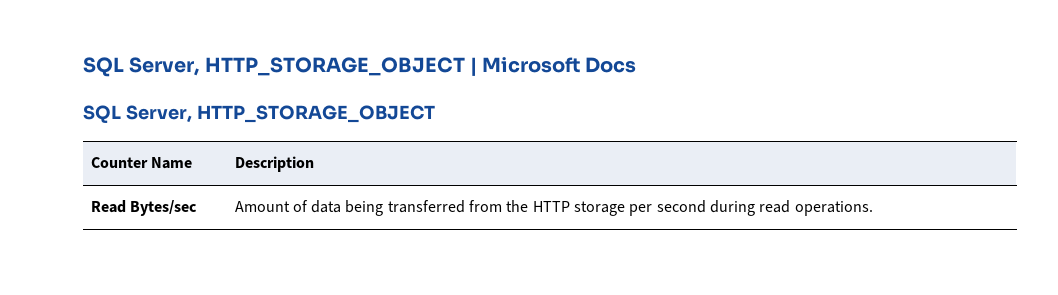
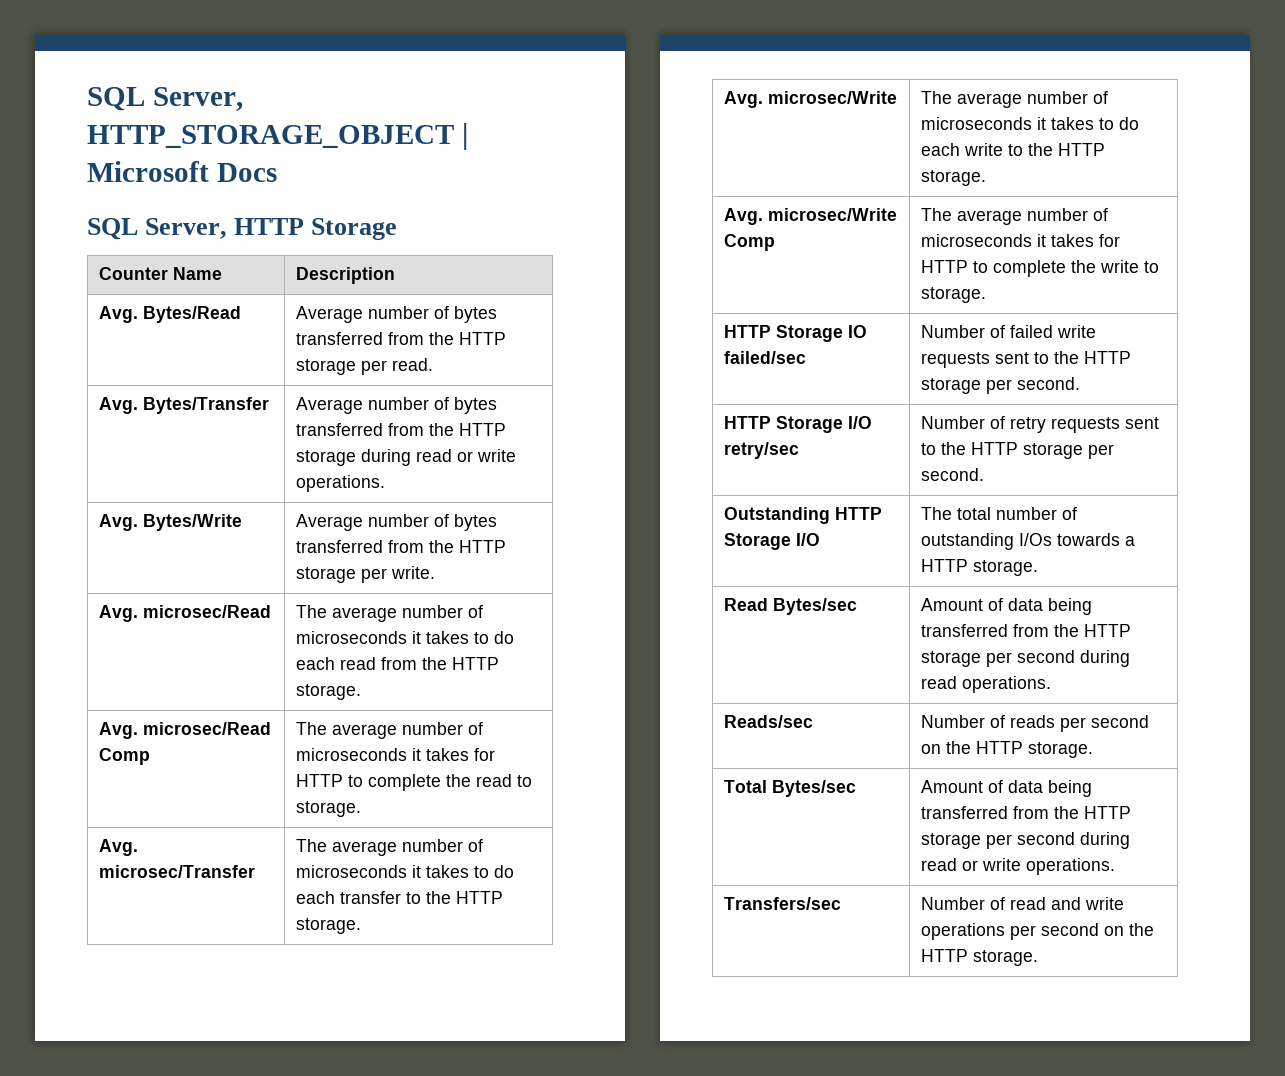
[196,105,435,123] HTTP_STORAGE_OBJECT -> [234,218,398,240] HTTP Storage
(314, 164) none -> [99,306,242,323] [296,306,498,323] [296,332,507,345] [296,358,434,375] [99,397,270,414] [296,397,498,414] [296,423,507,436] [296,449,517,466] [296,475,386,492] [99,514,243,531] [296,514,498,531] [296,540,507,553] [296,566,436,583] [99,605,272,622] [296,605,484,622] [296,631,515,644] [296,657,500,670] [296,684,362,700] [99,722,272,739] [99,748,151,765] [296,722,484,739] [296,748,496,761] [296,774,533,791] [296,801,362,817] [99,839,139,856] [99,865,256,878] [296,839,484,856] [296,865,515,878] [296,891,504,904] [296,918,362,934] [724,91,898,108] [921,91,1109,108] [921,117,1140,130] [921,143,1106,156] [921,170,987,186] [724,208,898,225] [724,234,776,251] [921,208,1109,225] [921,234,1121,247] [921,260,1160,277] [921,287,987,303] [724,325,868,342] [724,351,807,364] [921,325,1097,338] [921,351,1132,368] [921,377,1081,394] [724,416,873,433] [724,442,800,459] [921,416,1160,433] [921,442,1115,459] [921,468,985,481] [724,507,883,524] [724,533,821,550] [921,507,1078,520] [921,533,1136,550] [921,559,1039,576] // Avg. Bytes/Read | Average number of bytes transferred from the HTTP storage per read. // Avg. Bytes/Transfer | Average number of bytes transferred from the HTTP storage during read or write operations. // Avg. Bytes/Write | Average number of bytes transferred from the HTTP storage per write. // Avg. microsec/Read | The average number of microseconds it takes to do each read from the HTTP storage. // Avg. microsec/Read Comp | The average number of microseconds it takes for HTTP to complete the read to storage. // Avg. microsec/Transfer | The average number of microseconds it takes to do each transfer to the HTTP storage. // Avg. microsec/Write | The average number of microseconds it takes to do each write to the HTTP storage. // Avg. microsec/Write Comp | The average number of microseconds it takes for HTTP to complete the write to storage. // HTTP Storage IO failed/sec | Number of failed write requests sent to the HTTP storage per second. // HTTP Storage I/O retry/sec | Number of retry requests sent to the HTTP storage per second. // Outstanding HTTP Storage I/O | The total number of outstanding I/Os towards a HTTP storage.
(873, 208) none -> [724,715,814,728] [921,715,1150,732] [921,741,1094,758] [724,780,857,797] [921,780,1093,797] [921,806,1132,819] [921,832,1131,849] [921,858,1116,875] [724,897,842,910] [921,897,1125,910] [921,923,1155,940] [921,949,1039,966] // Reads/sec | Number of reads per second on the HTTP storage. // Total Bytes/sec | Amount of data being transferred from the HTTP storage per second during read or write operations. // Transfers/sec | Number of read and write operations per second on the HTTP storage.

